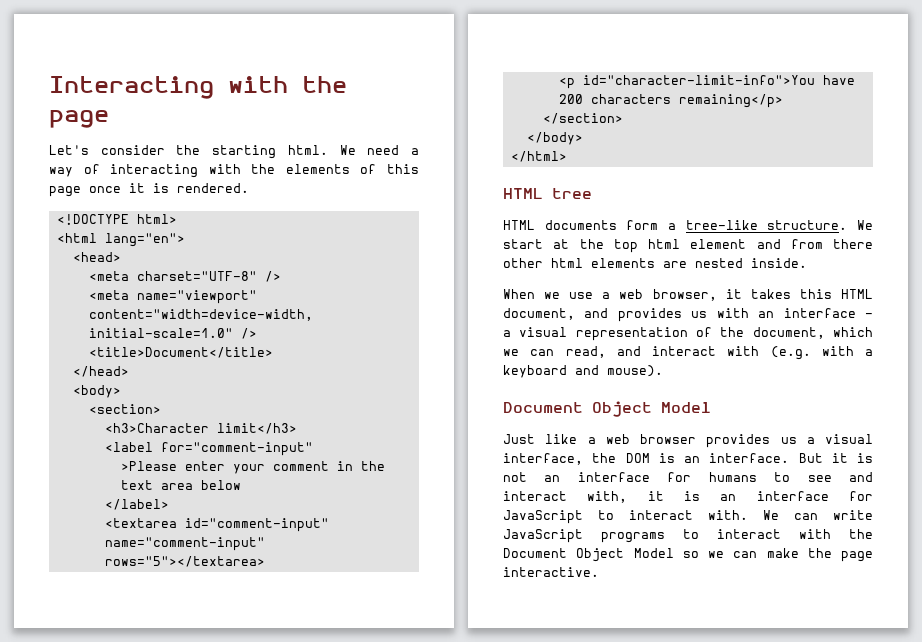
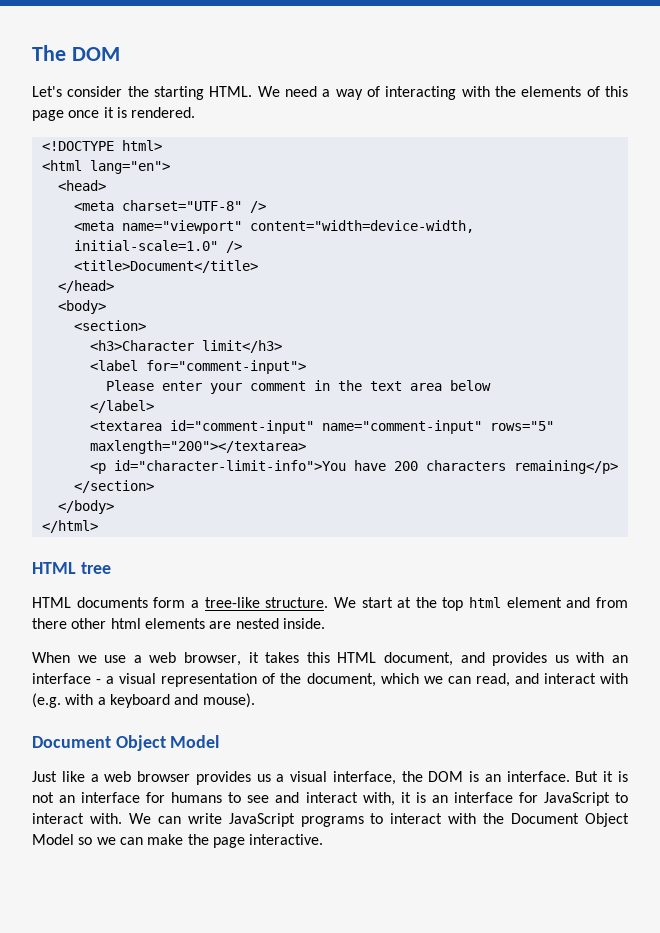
[49,76,347,99] [49,110,109,128] Interacting with the page -> [32,45,120,61] The DOM
[287,145,328,155] html. -> [209,86,253,97] HTML.
[160,442,313,456] [120,461,177,471] for="comment-input" // >Please -> [145,360,306,374] [105,380,154,391] for="comment-input"> // Please
[104,556,265,567] rows="5"></textarea> -> [489,421,554,431] [89,440,306,454] rows="5" maxlength="200"></textarea>

